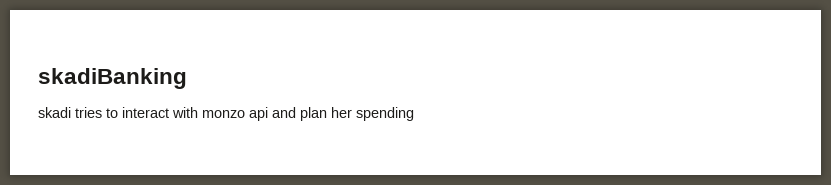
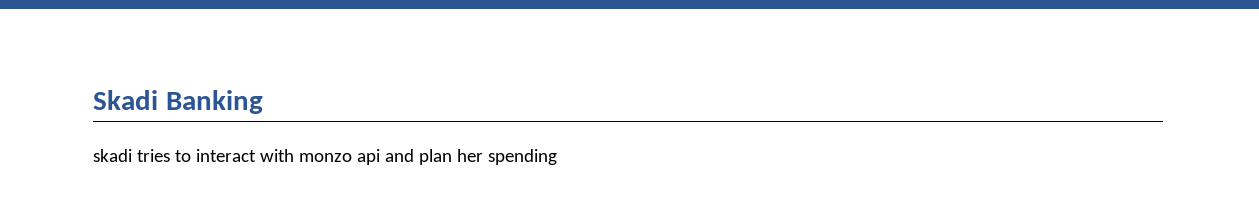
[38,68,187,89] skadiBanking -> [93,90,263,114] Skadi Banking

